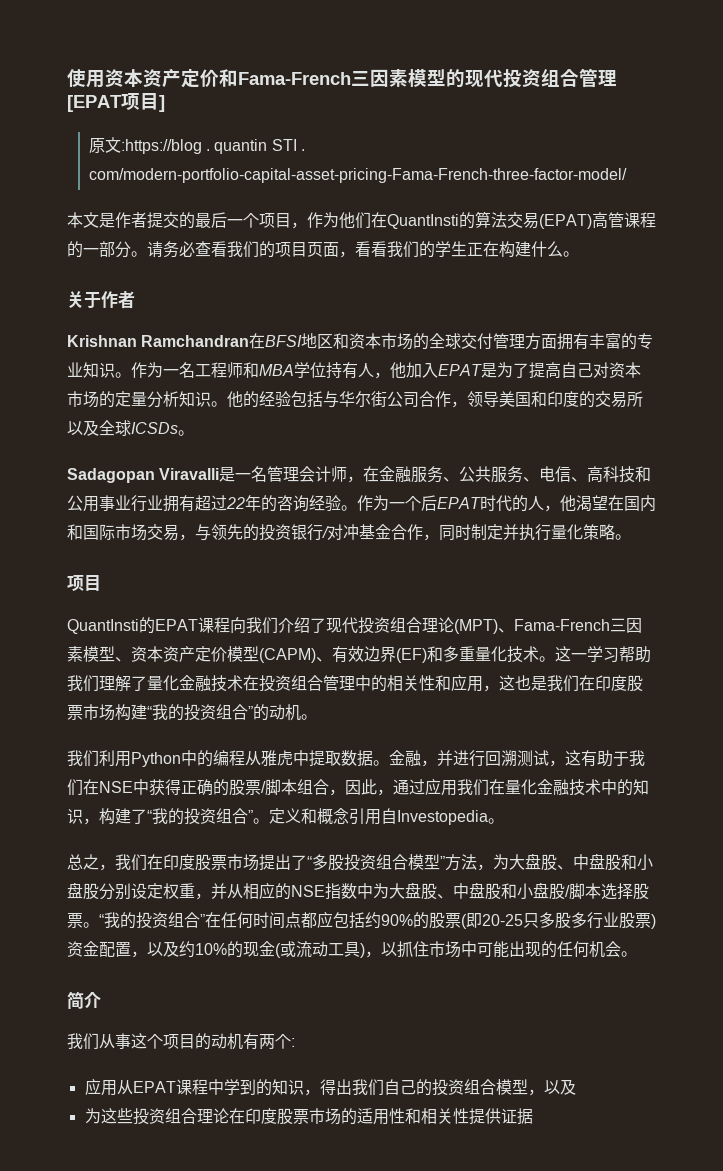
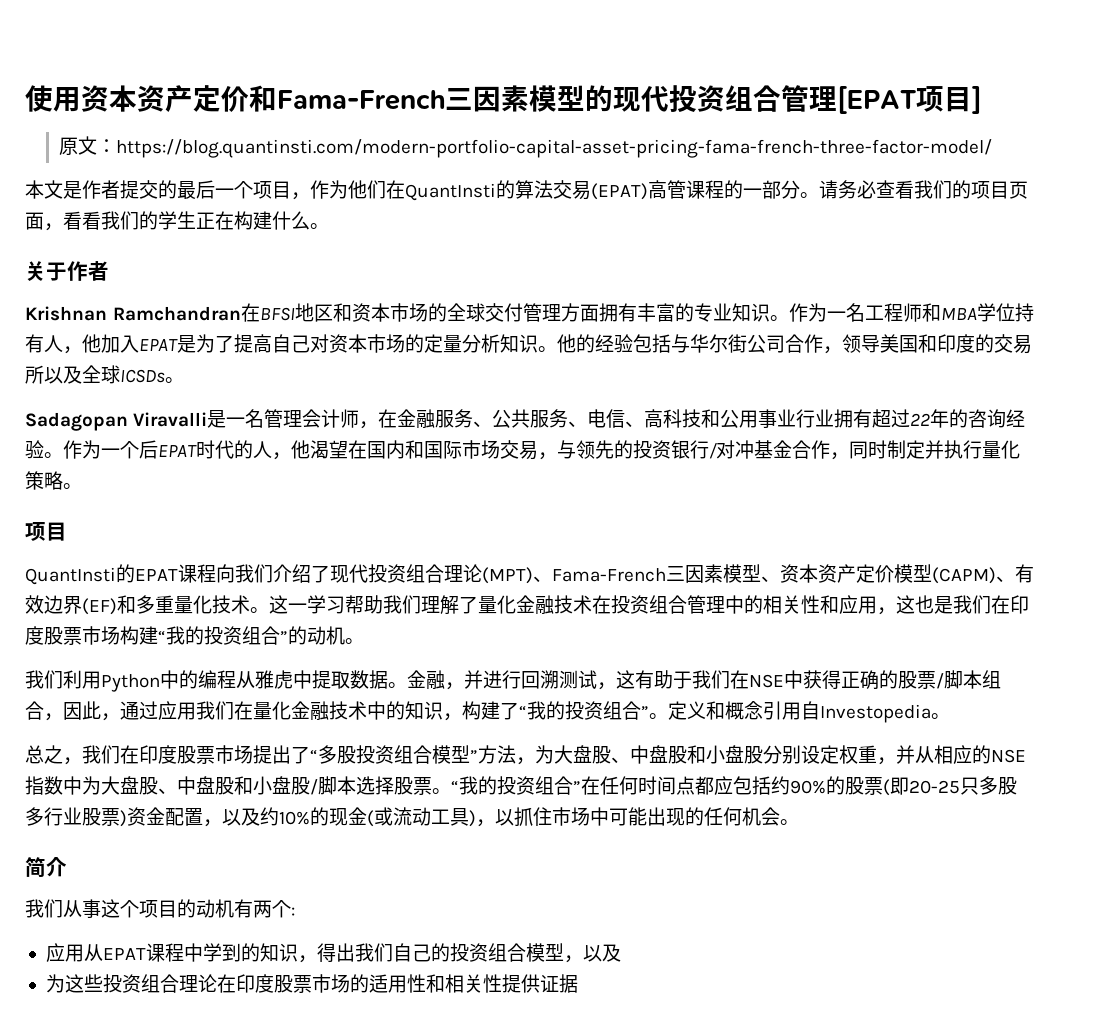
[120,139,305,154] [88,168,627,183] :https://blog . quantin STI . com/modern-portfolio-capital-asset-pricing-Fama-French-three-factor-model/ -> [97,139,993,158] ：https://blog.quantinsti.com/modern-portfolio-capital-asset-pricing-fama-french-three-factor-model/

